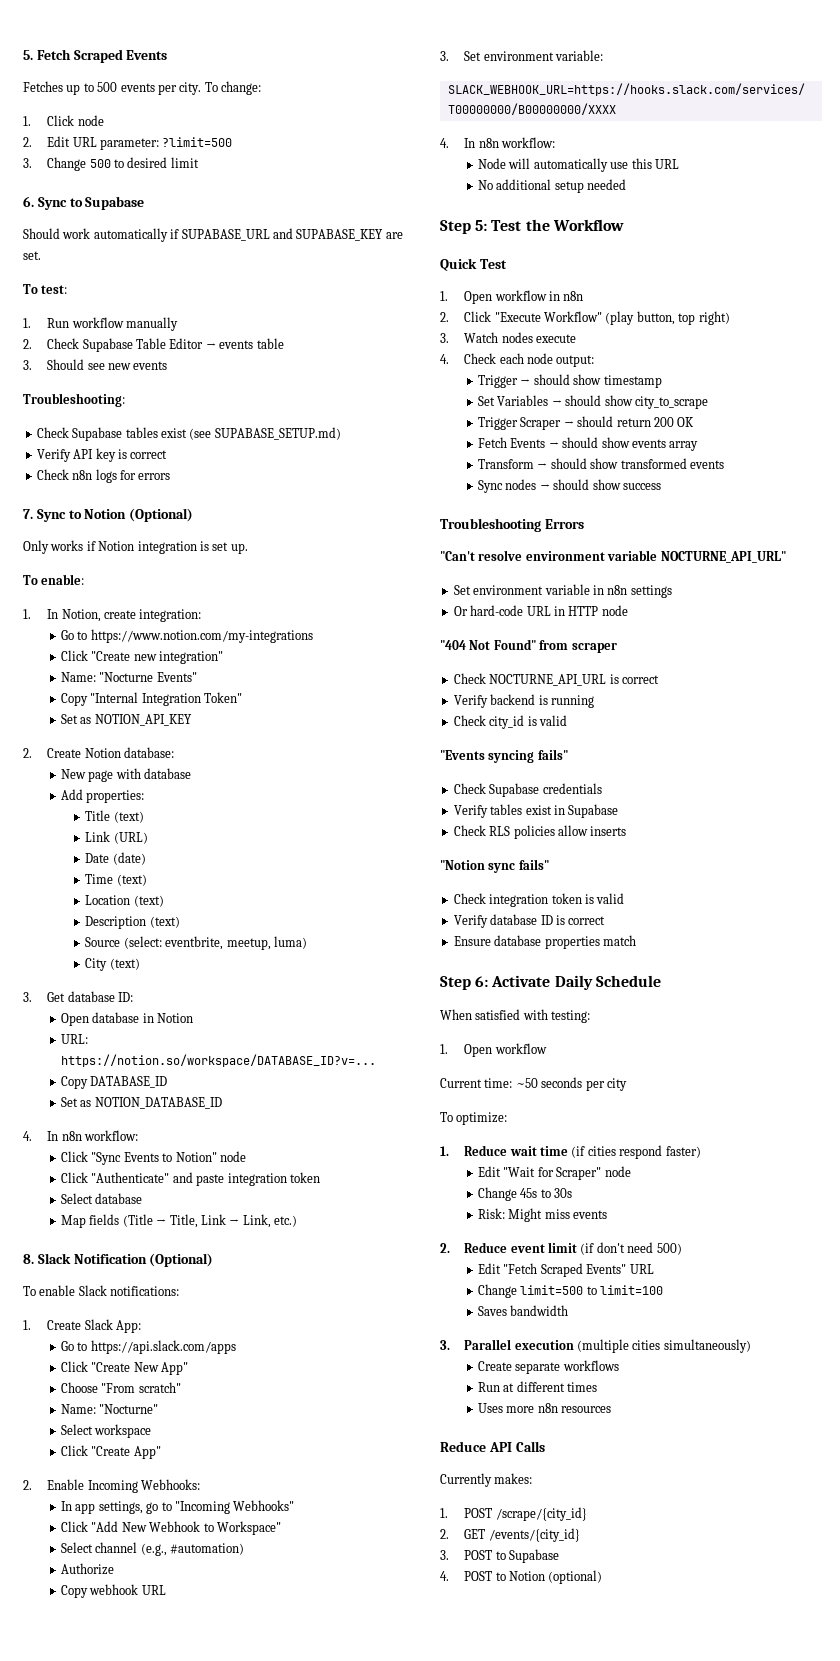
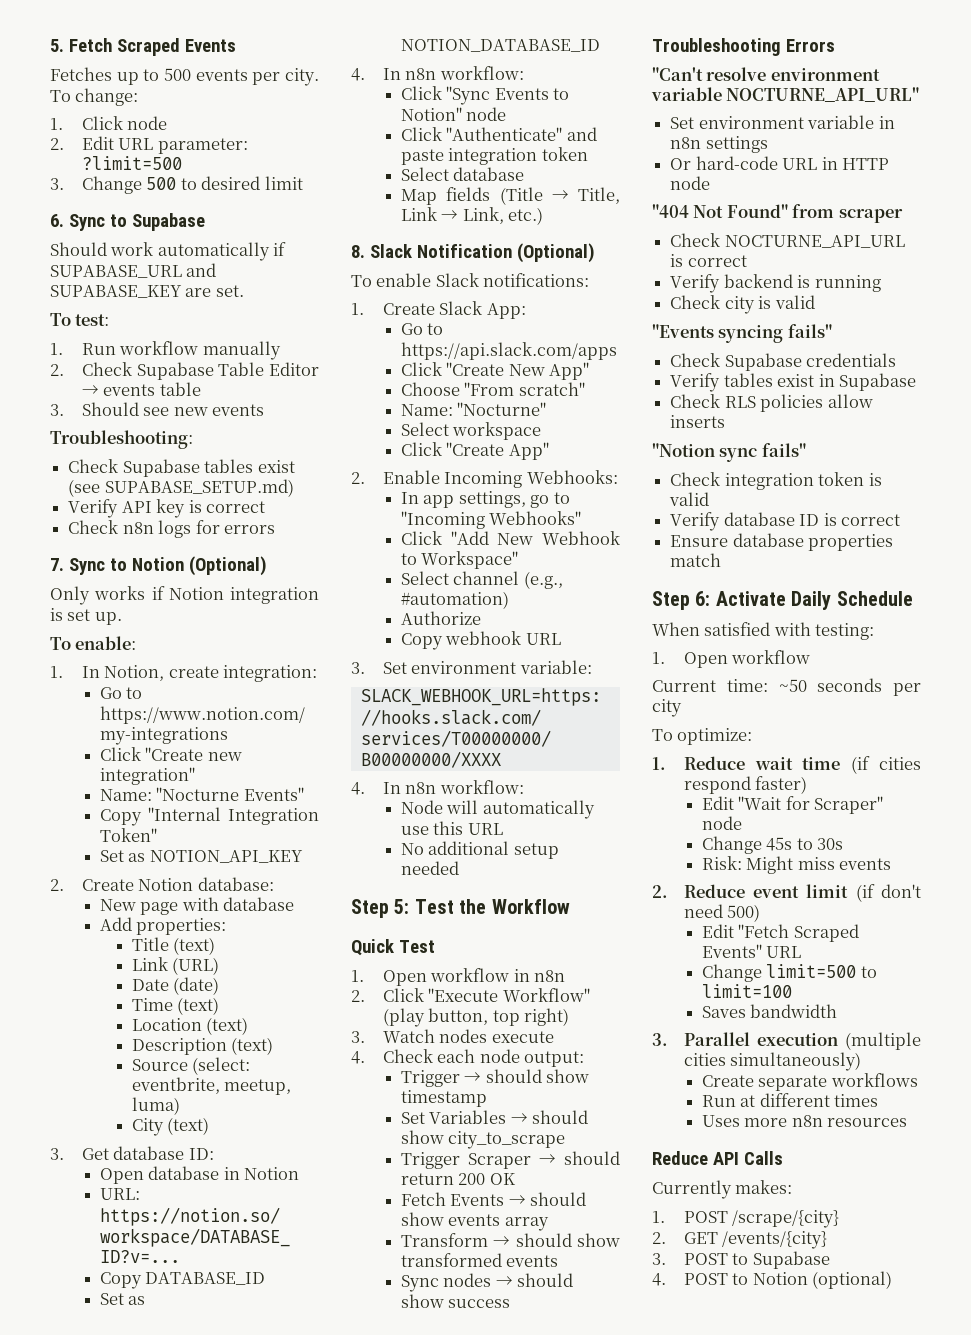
[489,715,525,729] city_id -> [724,296,755,314] city
[495,1507,587,1521] /scrape/{city_id} -> [732,1210,840,1228] /scrape/{city}
[488,1528,580,1542] /events/{city_id} -> [722,1231,828,1249] /events/{city}

